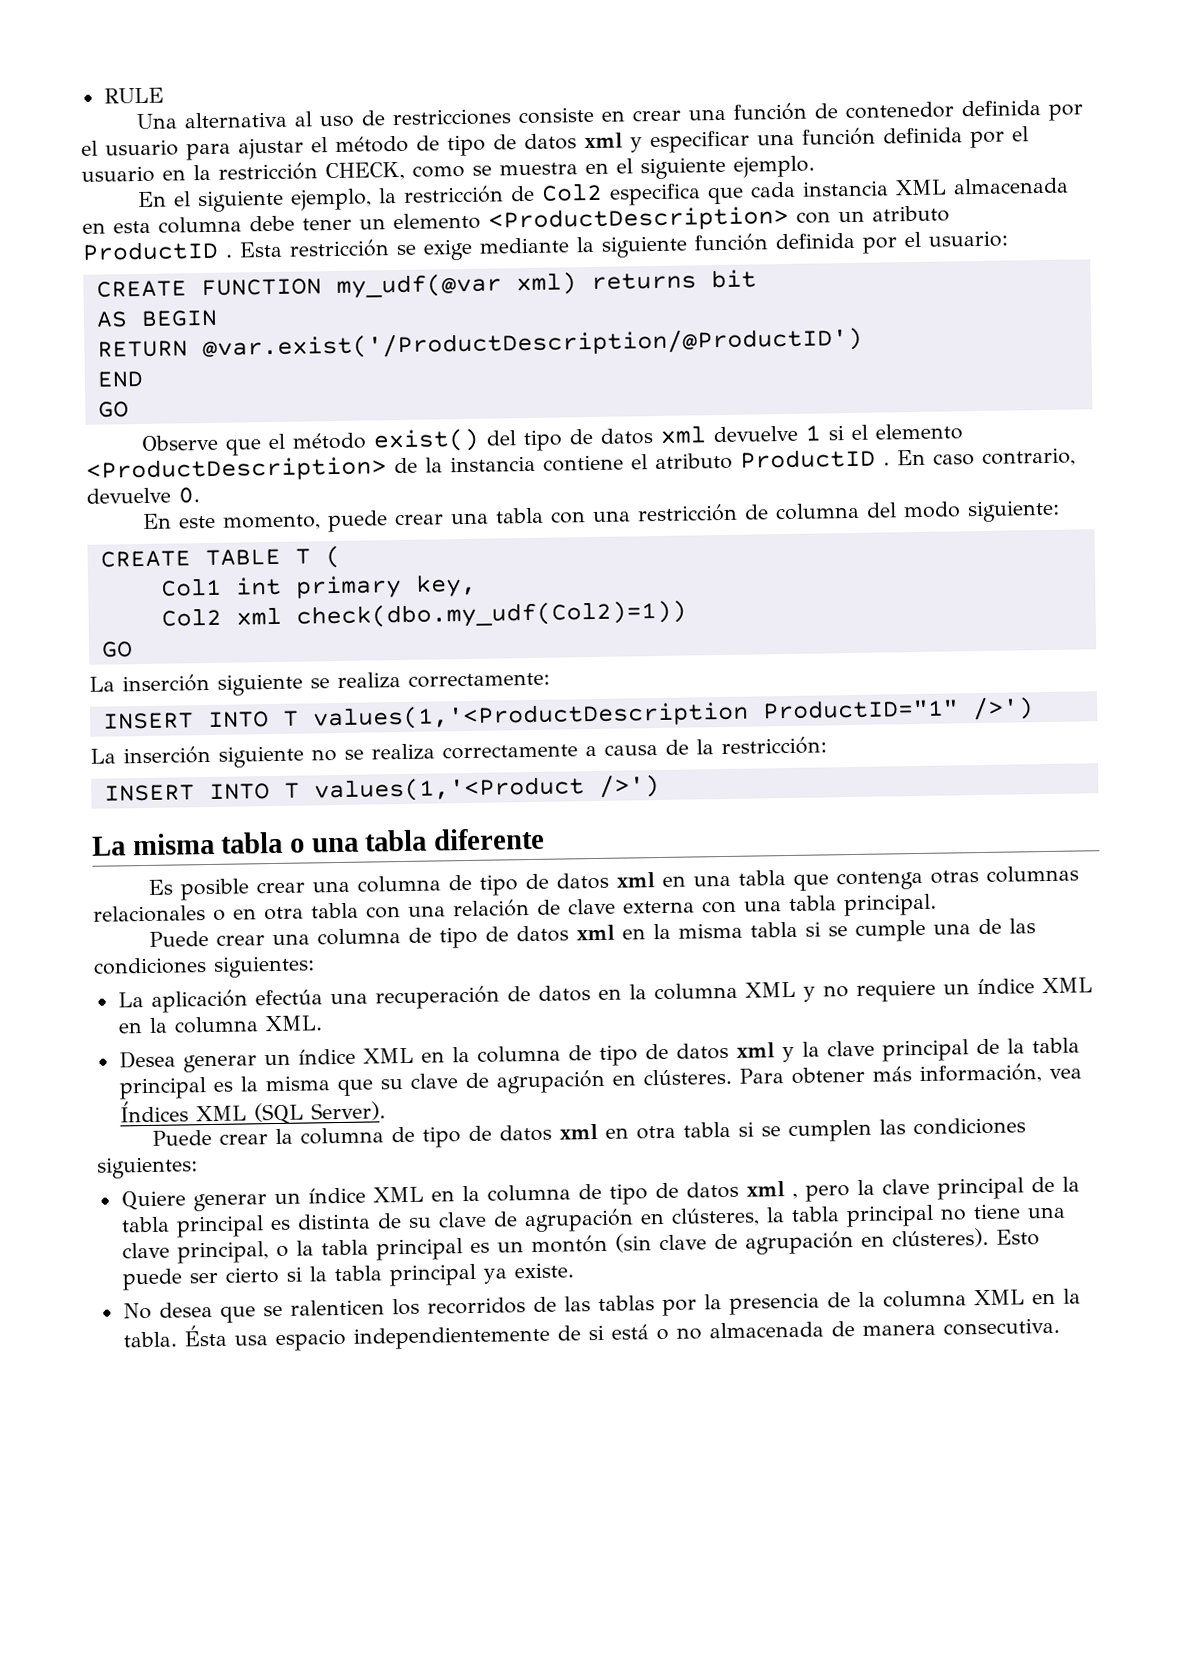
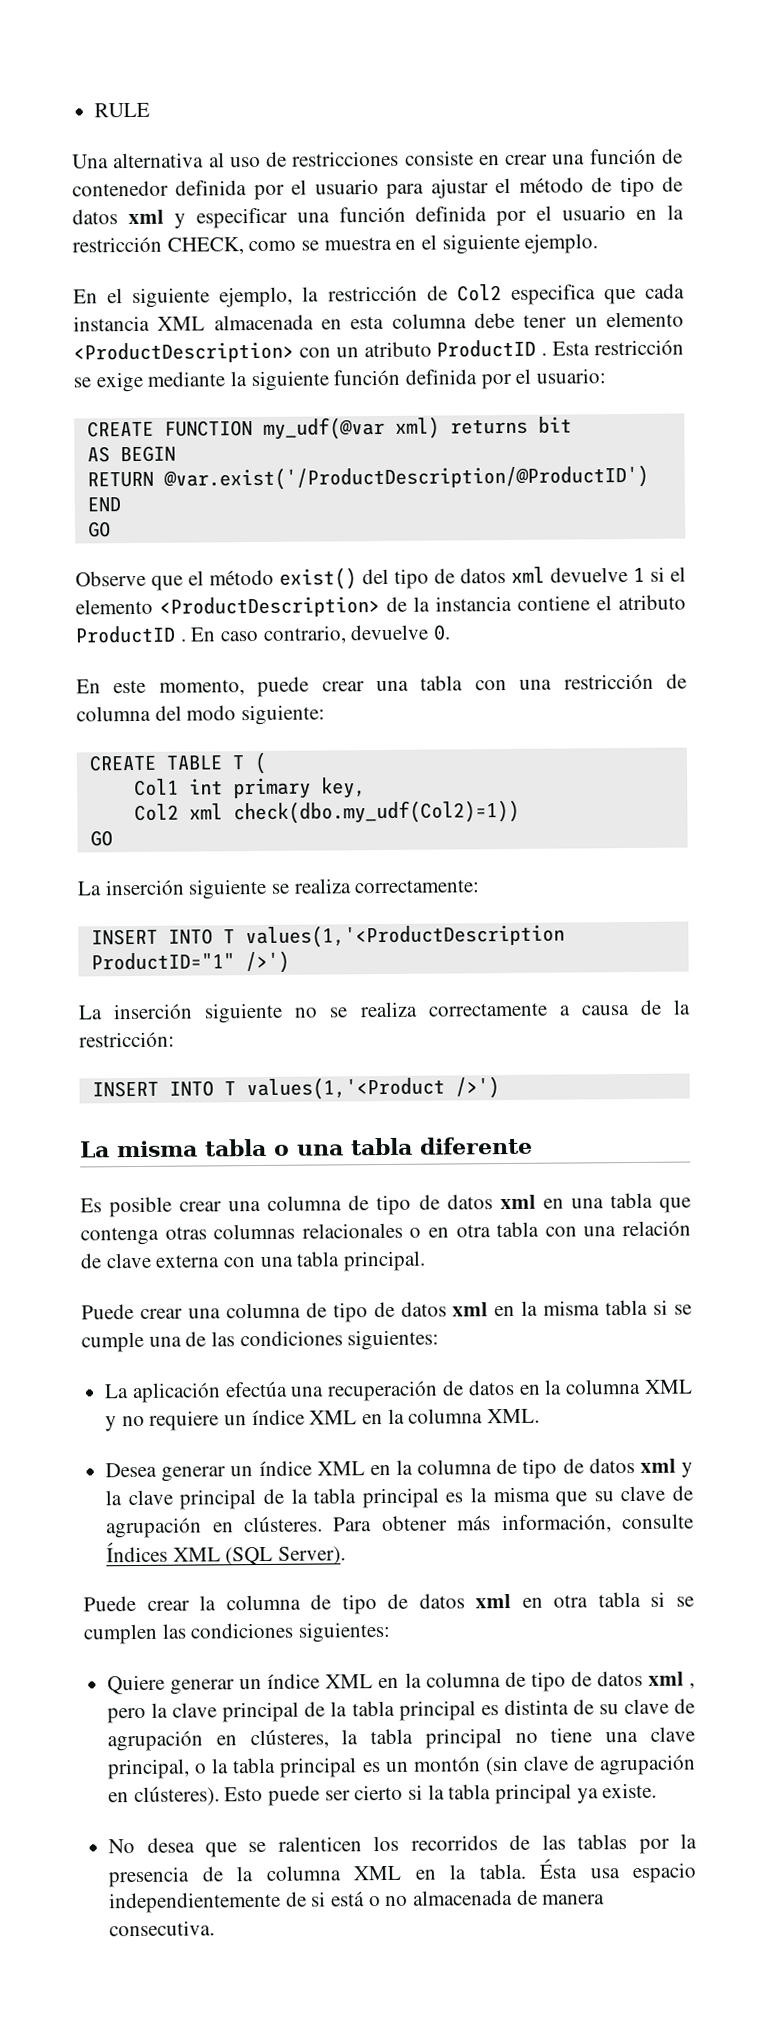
[1048,1068,1082,1079] vea -> [622,1513,694,1530] consulte

